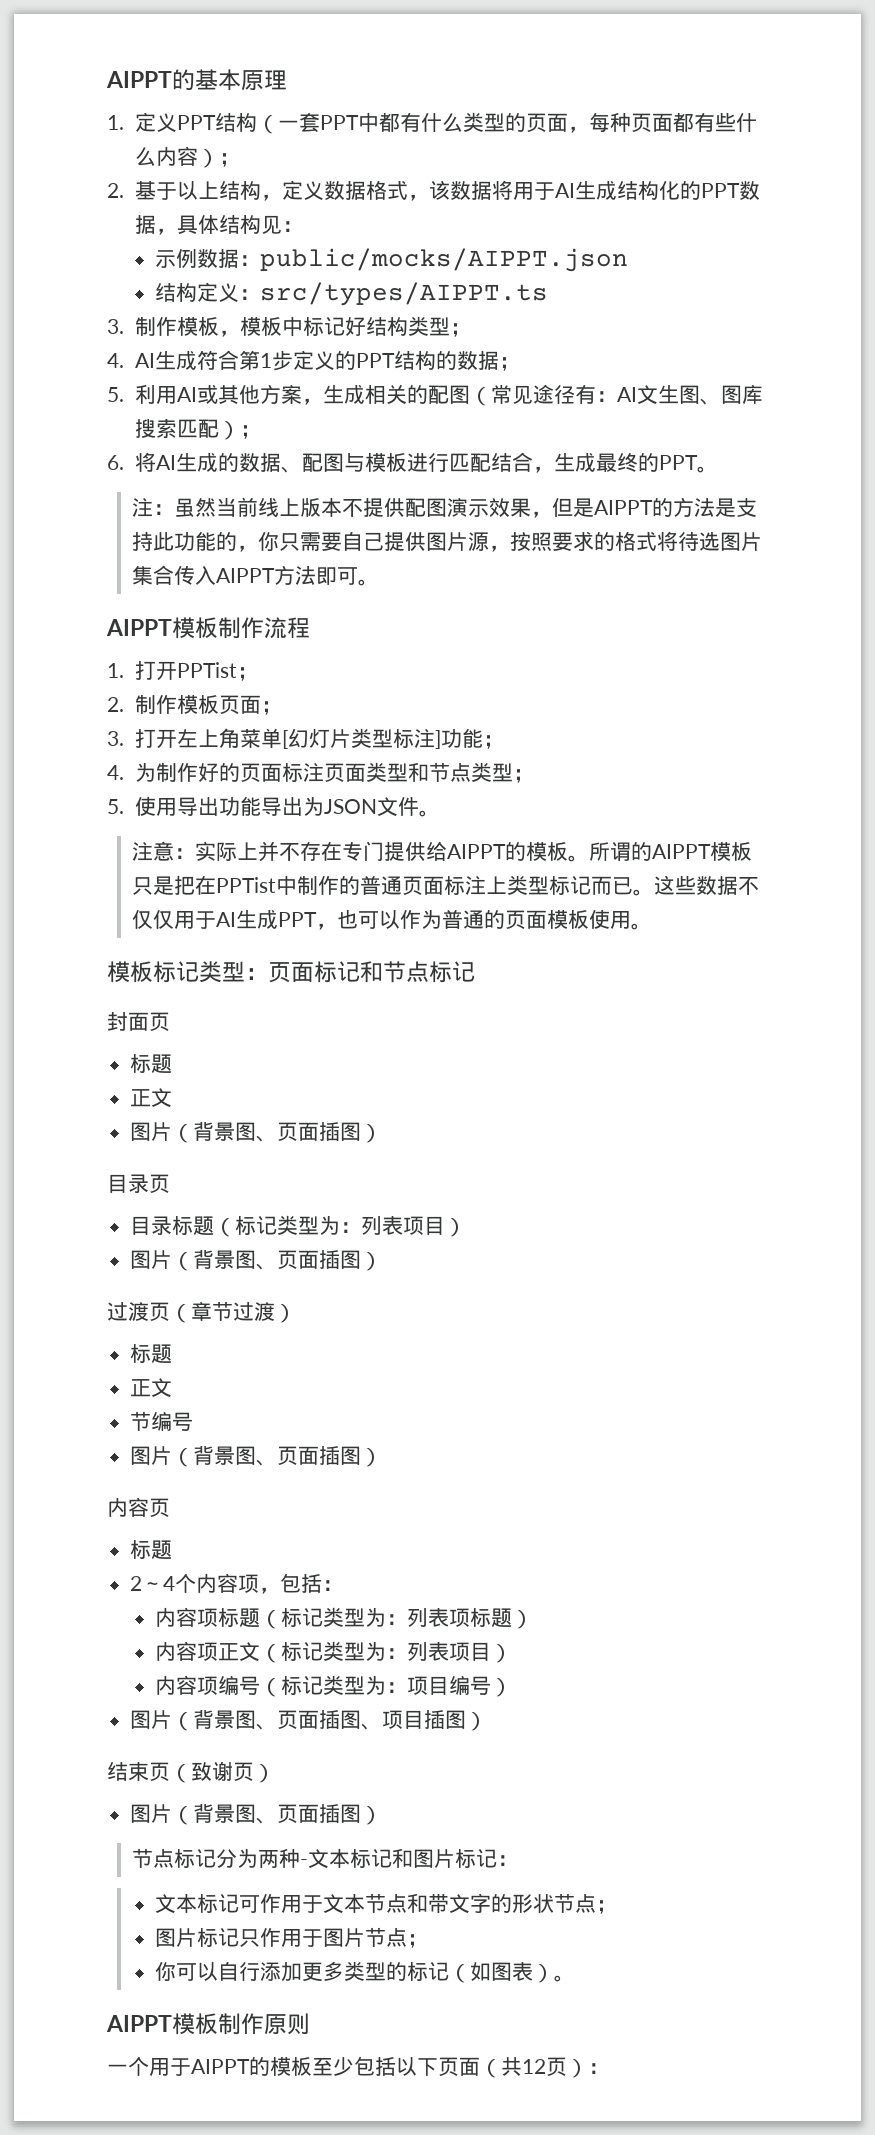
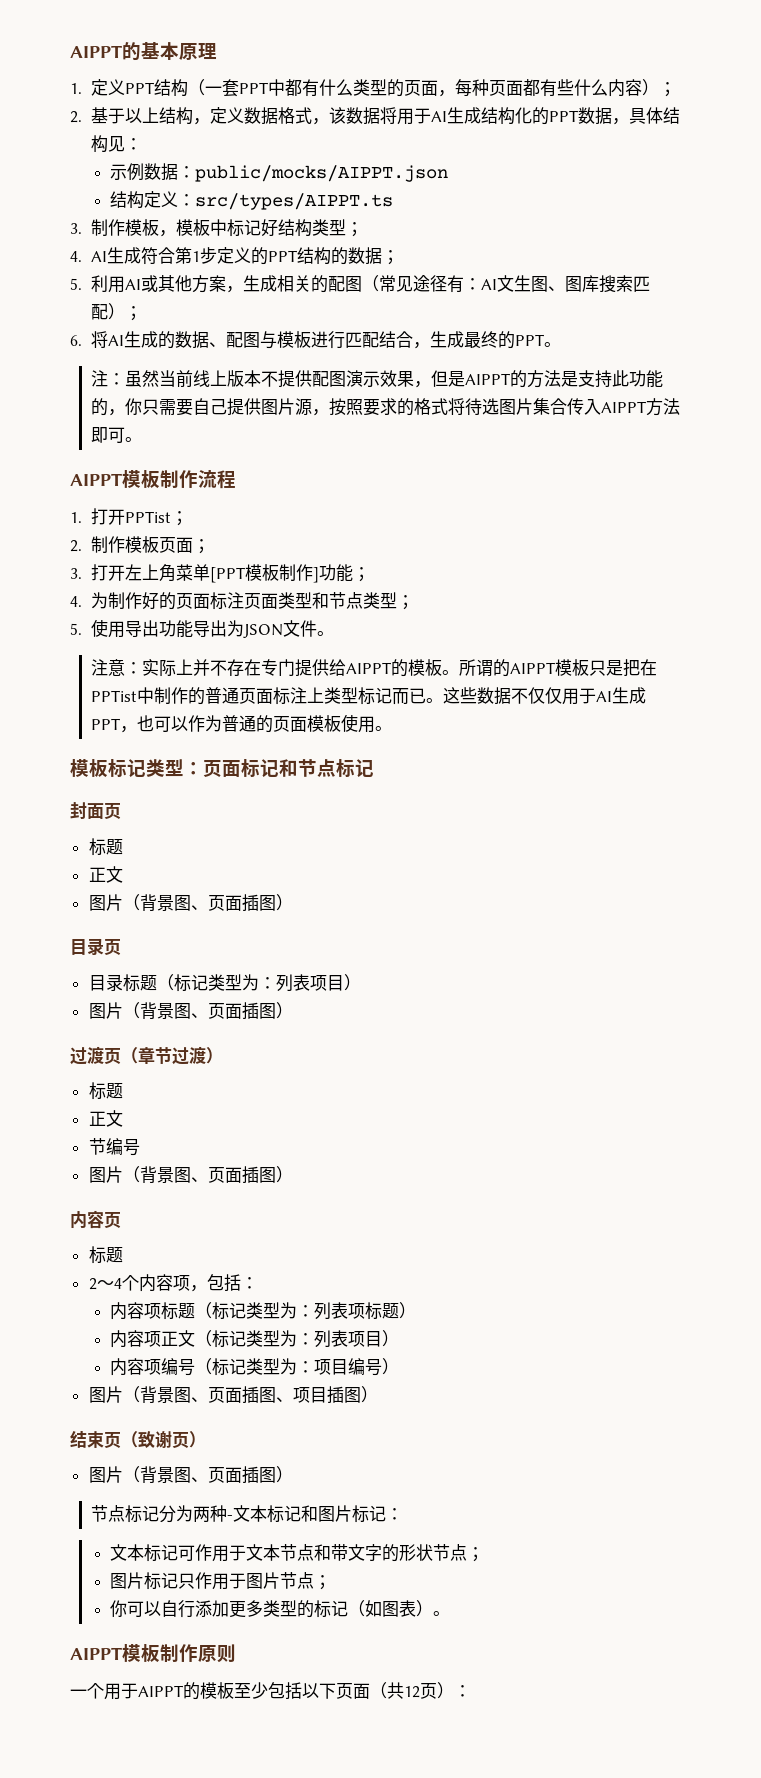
[281,728,435,749] [幻灯片类型标注 -> [210,564,314,583] [PPT模板制作

